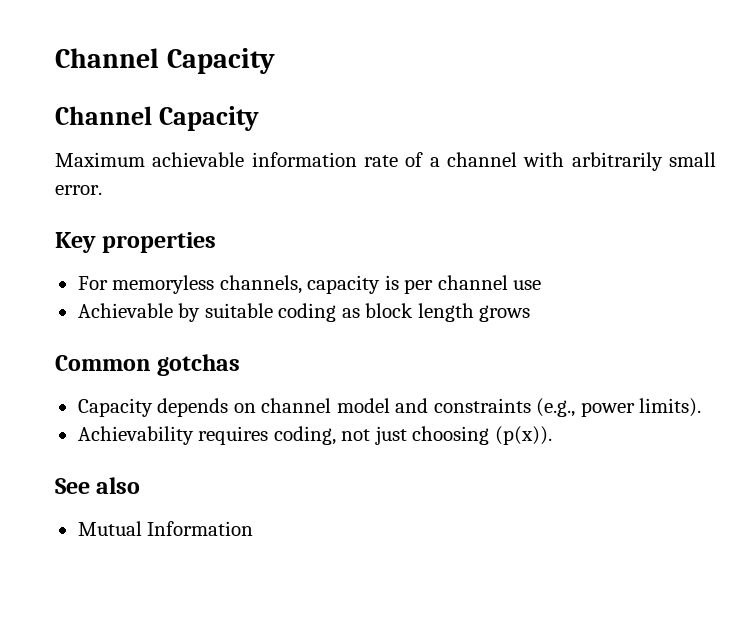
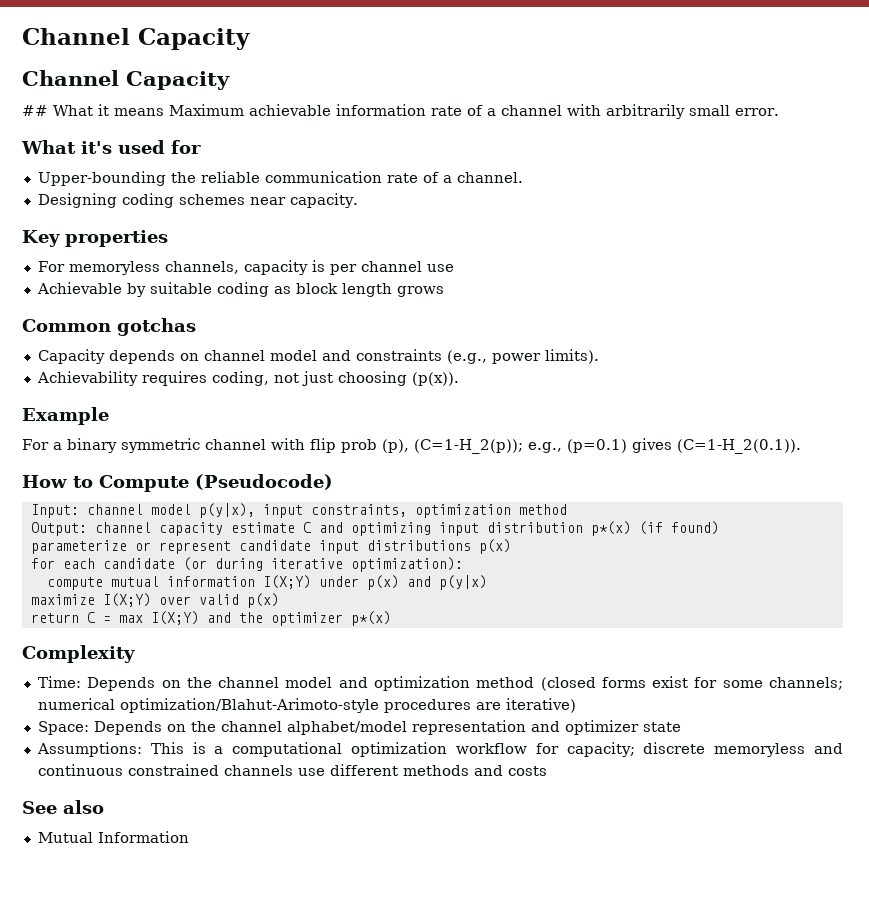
(260, 118) none -> [22,104,164,116] ## What it means
(102, 190) none -> [21,140,201,154] [37,171,523,186] [37,193,358,208] // What it's used for // Upper-bounding the reliable communication rate of a channel. // Designing coding schemes near capacity.
(552, 435) none -> [22,407,109,425] [22,438,801,454] [22,474,333,492] [30,503,567,518] [30,521,719,536] [30,539,511,554] [30,557,463,572] [46,575,487,590] [30,593,279,608] [30,611,391,626] [22,645,135,663] [37,676,843,691] [37,698,576,713] [37,720,681,735] [36,742,844,757] [37,764,547,776] // Example // For a binary symmetric channel with flip prob (p), (C=1-H_2(p)); e.g., (p=0.1) gives (C=1-H_2(0.1)). // How to Compute (Pseudocode) // Input: channel model p(y|x), input constraints, optimization method // Output: channel capacity estimate C and optimizing input distribution p*(x) (if found) // parameterize or represent candidate input distributions p(x) // for each candidate (or during iterative optimization): // compute mutual information I(X;Y) under p(x) and p(y|x) // maximize I(X;Y) over valid p(x) // return C = max I(X;Y) and the optimizer p*(x) // Complexity // Time: Depends on the channel model and optimization method (closed forms exist for some channels; numerical optimization/Blahut-Arimoto-style procedures are iterative) // Space: Depends on the channel alphabet/model representation and optimizer state // Assumptions: This is a computational optimization workflow for capacity; discrete memoryless and continuous constrained channels use different methods and costs

